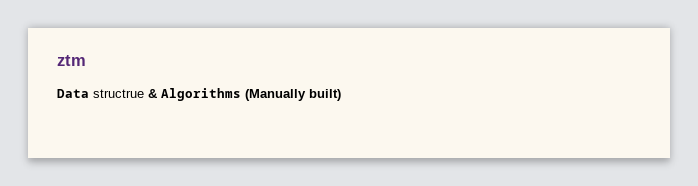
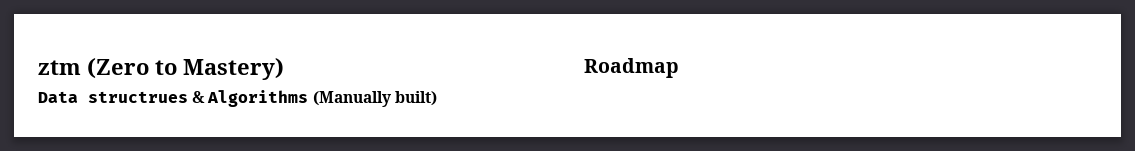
(86, 60) none -> [87,58,284,80] (Zero to Mastery)
[93,89,144,98] structrue -> [88,91,188,103] structrues
(341, 95) none -> [584,58,679,78] // Roadmap

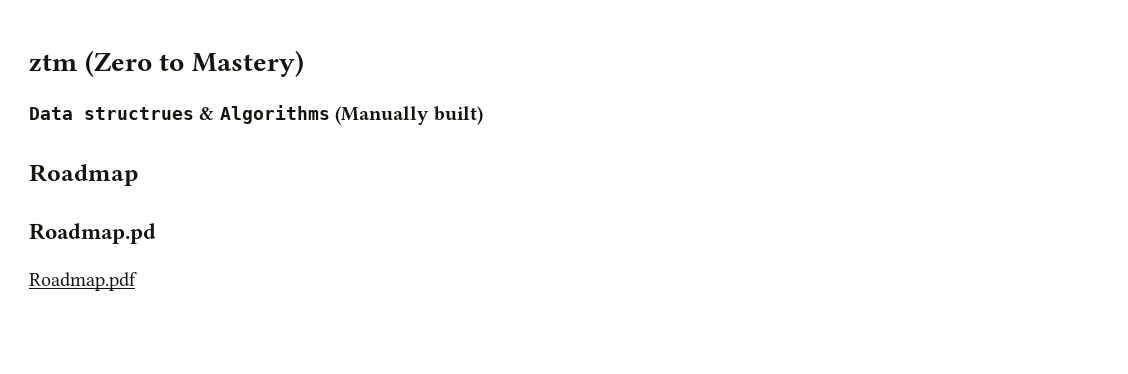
(679, 68) none -> [29,223,156,244] [29,272,137,291] // Roadmap.pd // Roadmap.pdf

